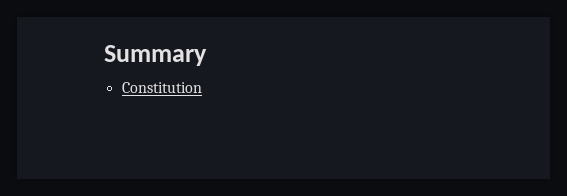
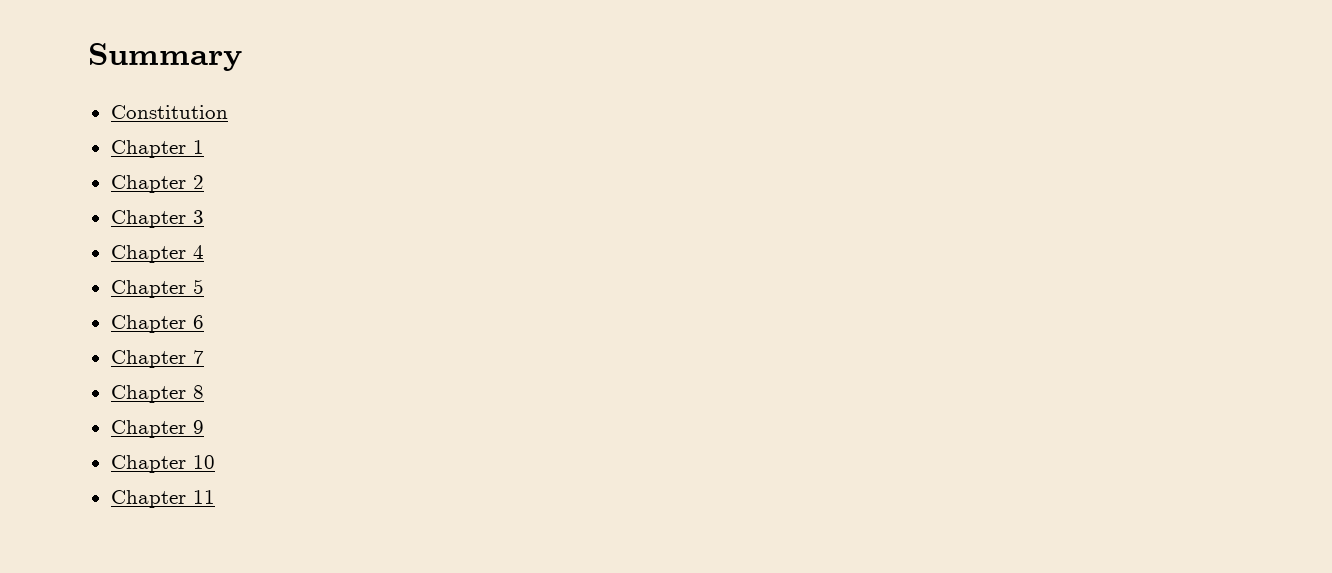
(202, 87) none -> [110,140,204,158] [110,175,204,193] [110,210,204,228] [110,245,204,263] [110,279,204,298] [110,315,204,333] [110,350,204,368] [110,385,204,403] [110,420,204,438] [110,455,215,473] [110,490,215,508] // Chapter 1 // Chapter 2 // Chapter 3 // Chapter 4 // Chapter 5 // Chapter 6 // Chapter 7 // Chapter 8 // Chapter 9 // Chapter 10 // Chapter 11

